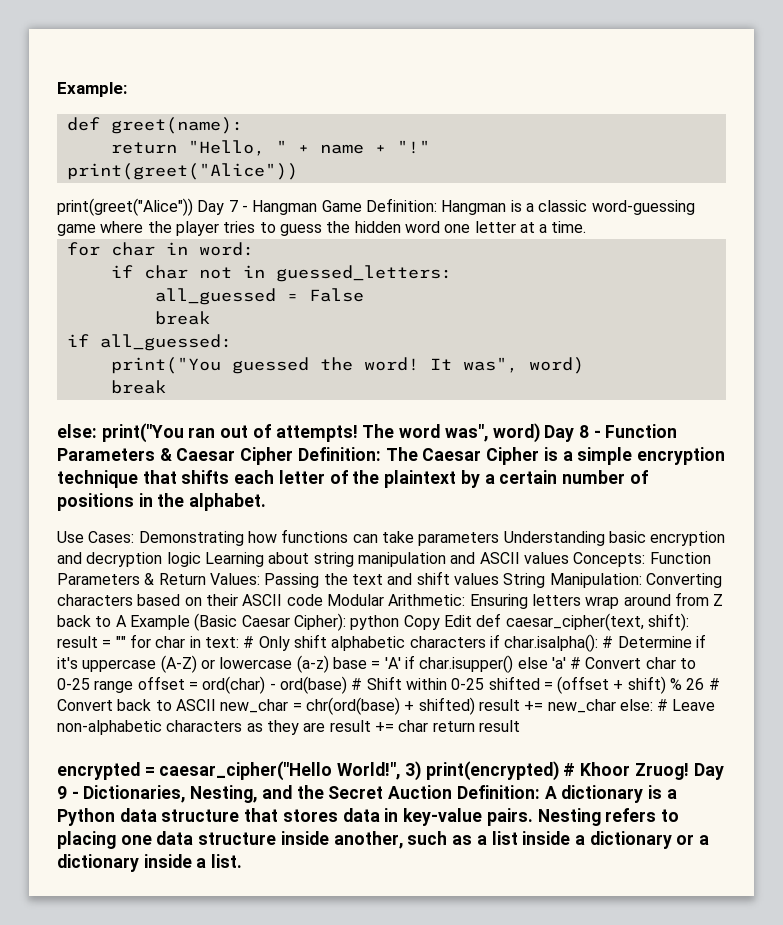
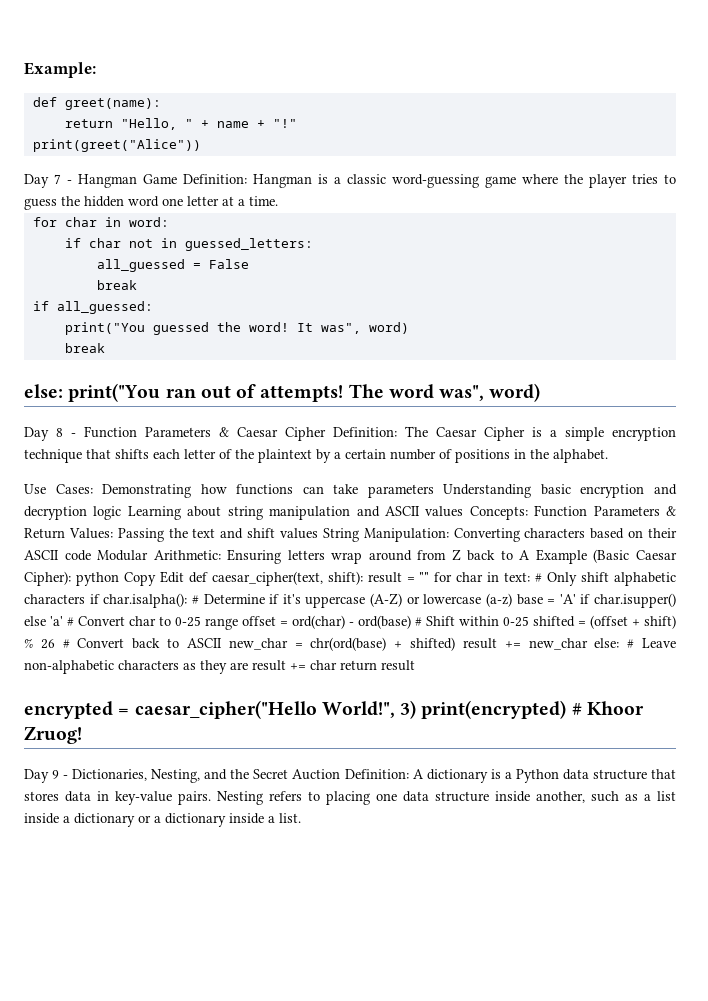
[57,198,193,216] print(greet("Alice")) -> (201, 145) none
(540, 433) none -> (541, 392) //
(689, 771) none -> (82, 735) //

